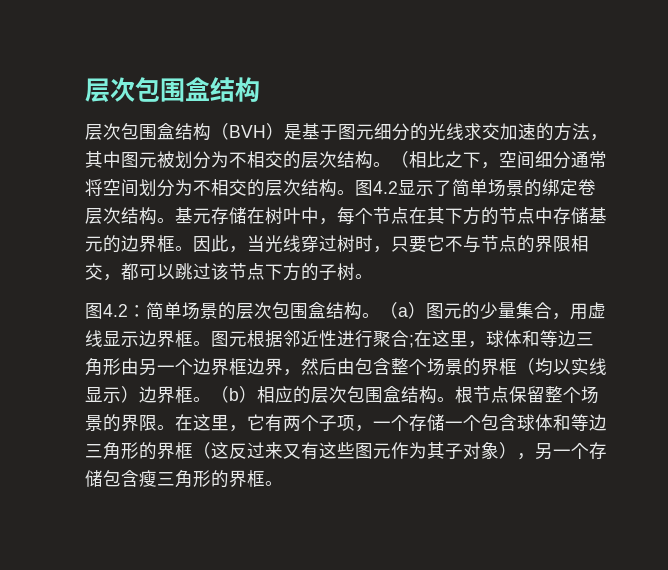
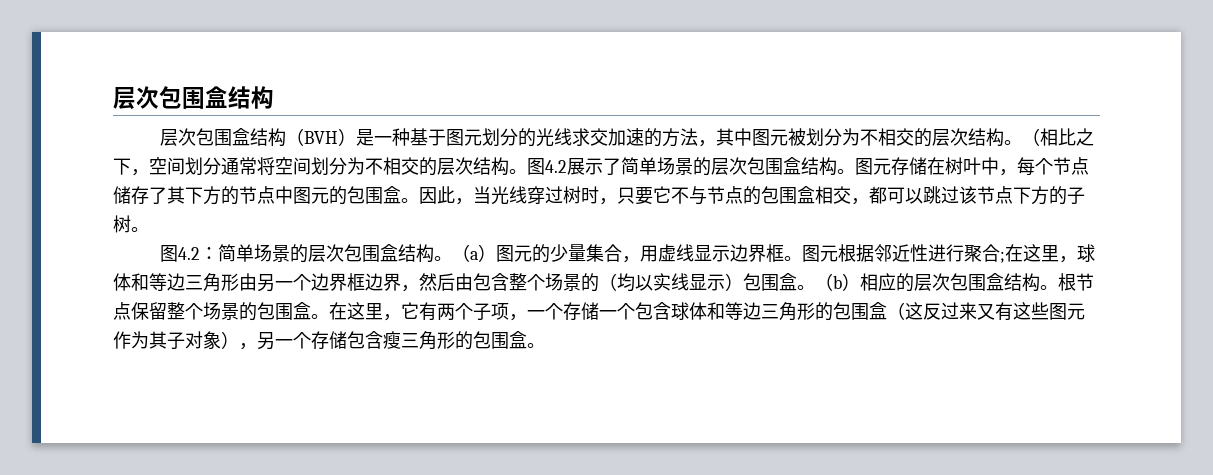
(302, 132) none -> [373,128,410,146] 一种
[374,123,392,140] 细 -> [481,128,500,146] 划
[535,151,553,168] 细 -> [185,157,203,175] 划
[398,180,416,195] 显 -> [567,158,585,175] 展
[542,179,596,196] [85,207,193,225] 绑定卷层次结构。基 -> [711,157,873,176] 层次包围盒结构。图
[409,207,427,224] 在 -> [113,186,167,204] 储存了
[553,207,607,224] [85,235,175,253] 存储基元的边界框 -> [293,186,401,205] 图元的包围盒
[535,235,571,252] 界限 -> [761,186,815,204] 包围盒
[481,358,517,375] 界框 -> (599, 282) none
[139,386,193,403] 边界框 -> [743,273,797,291] 包围盒
[121,414,157,431] 界限 -> [257,302,311,320] 包围盒
[157,442,193,459] 界框 -> [833,302,887,320] 包围盒
[229,470,265,487] 界框 -> [473,331,527,349] 包围盒

